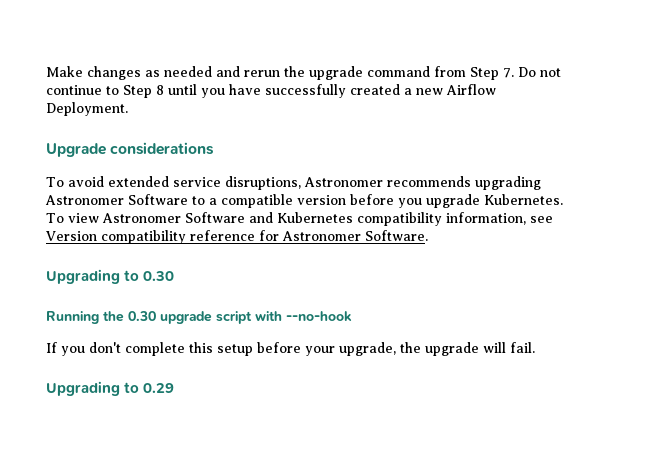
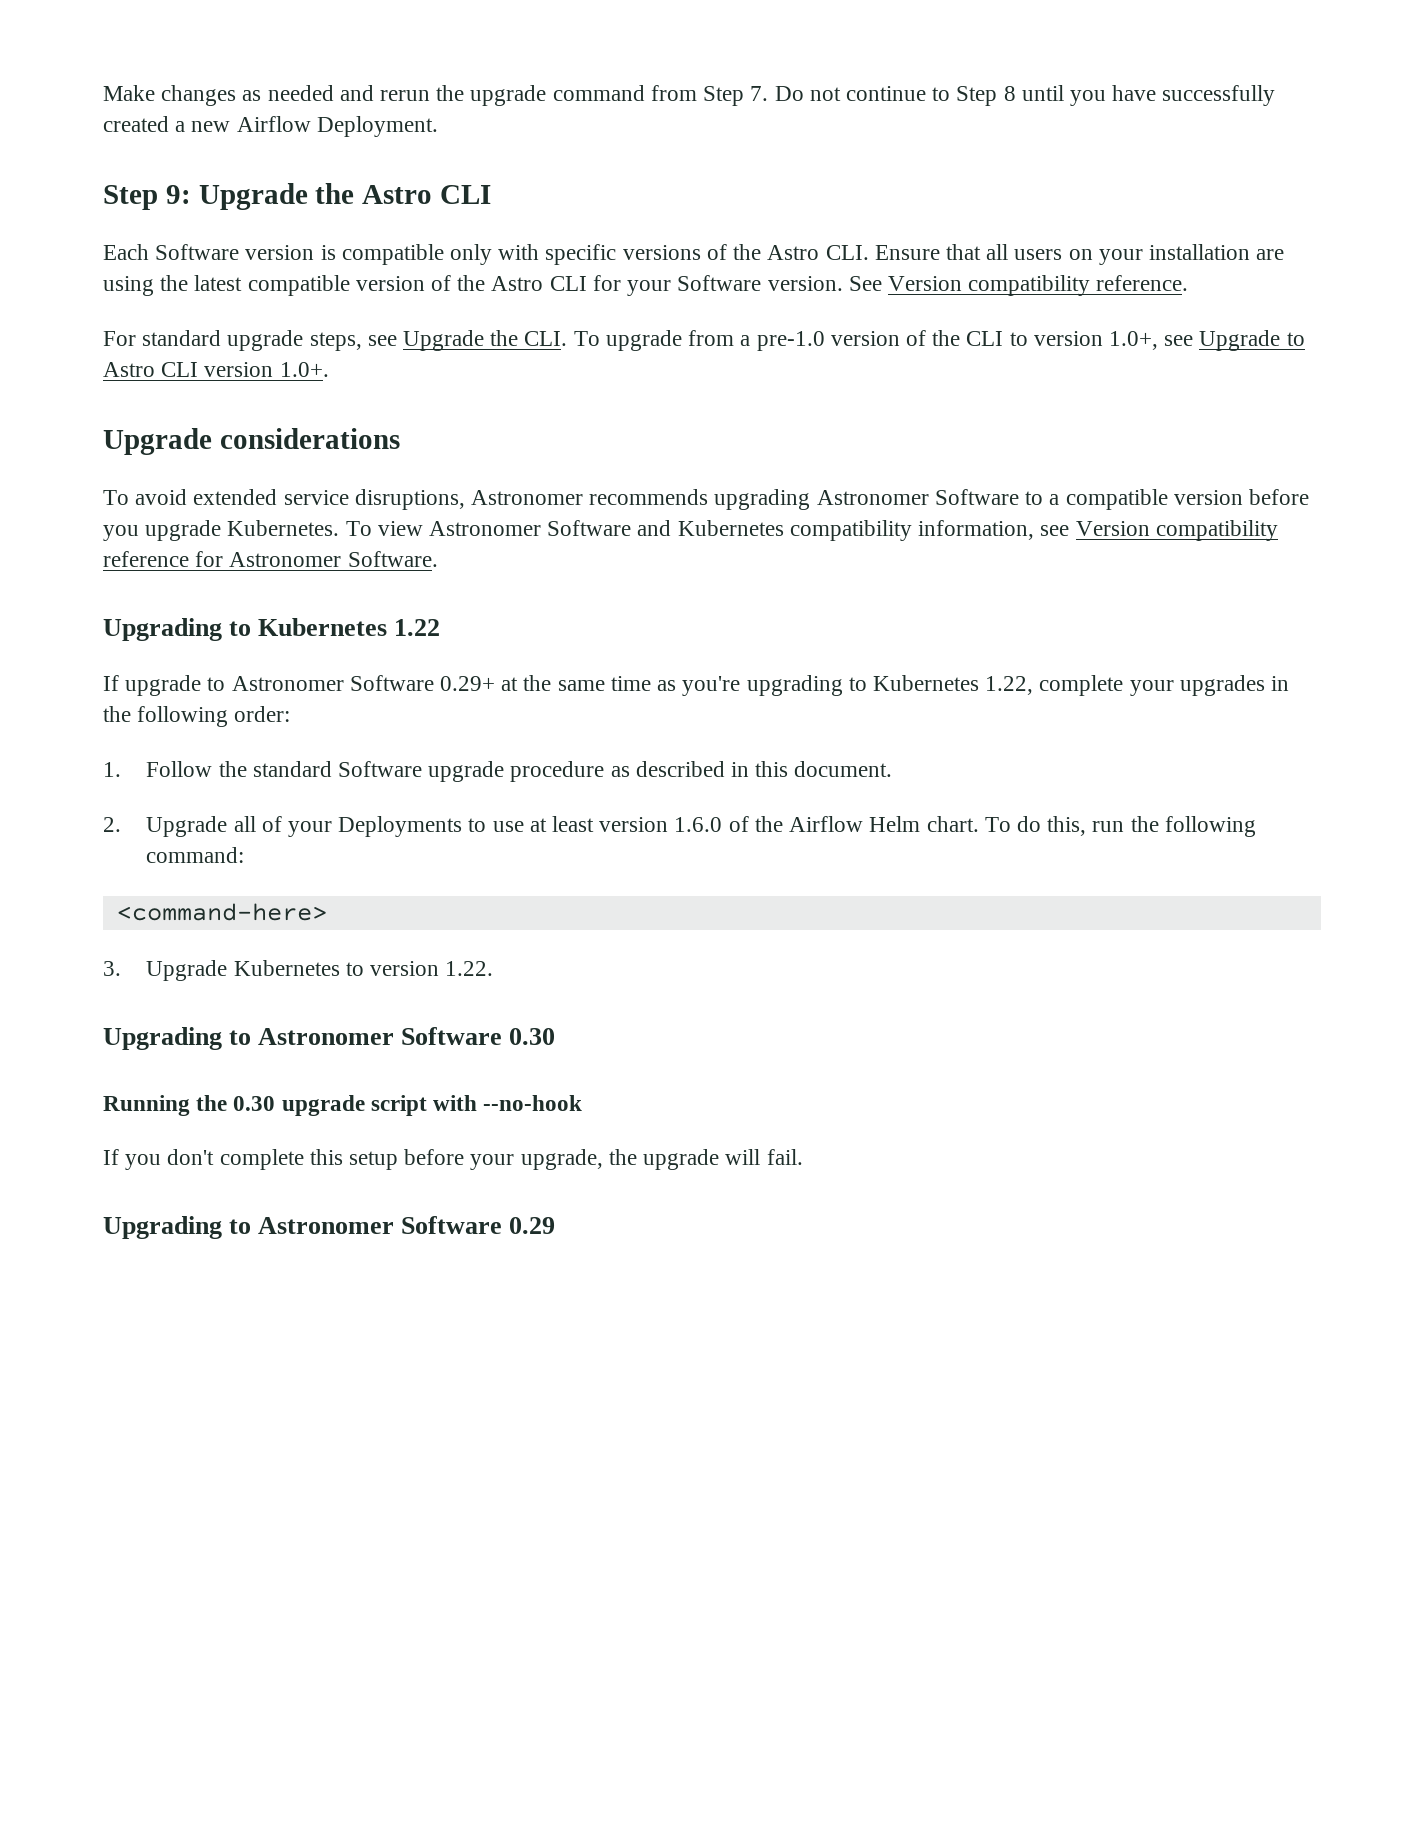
(128, 109) none -> [103,183,492,210] [103,244,1285,265] [103,275,1189,296] [103,330,1305,351] [103,362,329,377] // Step 9: Upgrade the Astro CLI // Each Software version is compatible only with specific versions of the Astro CLI. Ensure that all users on your installation are using the latest compatible version of the Astro CLI for your Software version. See Version compatibility reference. // For standard upgrade steps, see Upgrade the CLI. To upgrade from a pre-1.0 version of the CLI to version 1.0+, see Upgrade to Astro CLI version 1.0+.
(140, 275) none -> [258,618,441,636] [103,675,1289,696] [103,706,291,727] [103,761,893,782] [103,816,1256,837] [146,847,245,863] [116,903,327,921] [103,960,494,981] [103,1027,503,1050] Kubernetes 1.22 // If upgrade to Astronomer Software 0.29+ at the same time as you're upgrading to Kubernetes 1.22, complete your upgrades in the following order: // 1. Follow the standard Software upgrade procedure as described in this document. // 2. Upgrade all of your Deployments to use at least version 1.6.0 of the Airflow Helm chart. To do this, run the following command: // <command-here> // 3. Upgrade Kubernetes to version 1.22. // Upgrading to Astronomer Software
(140, 387) none -> [258,1216,503,1234] Astronomer Software

